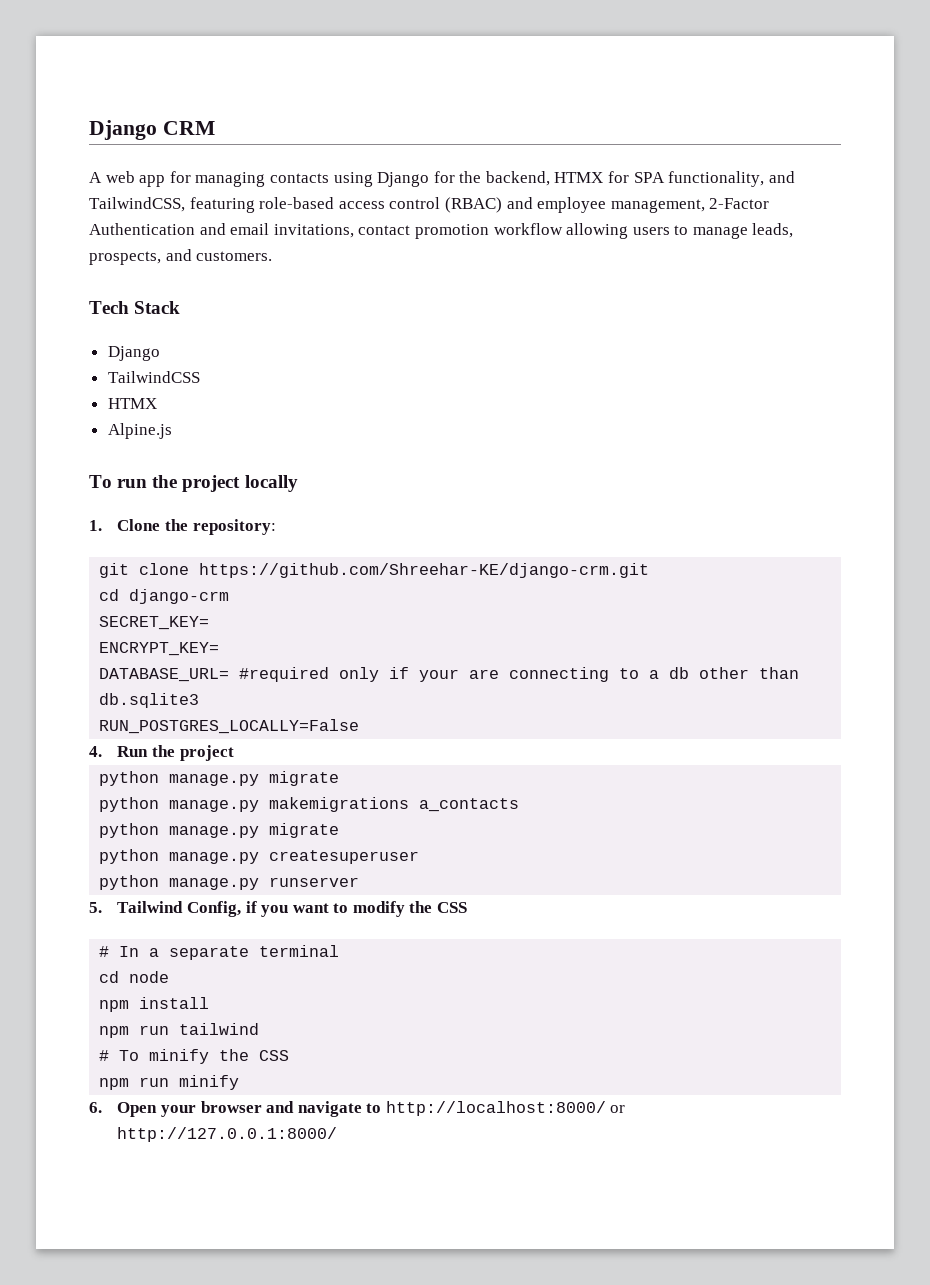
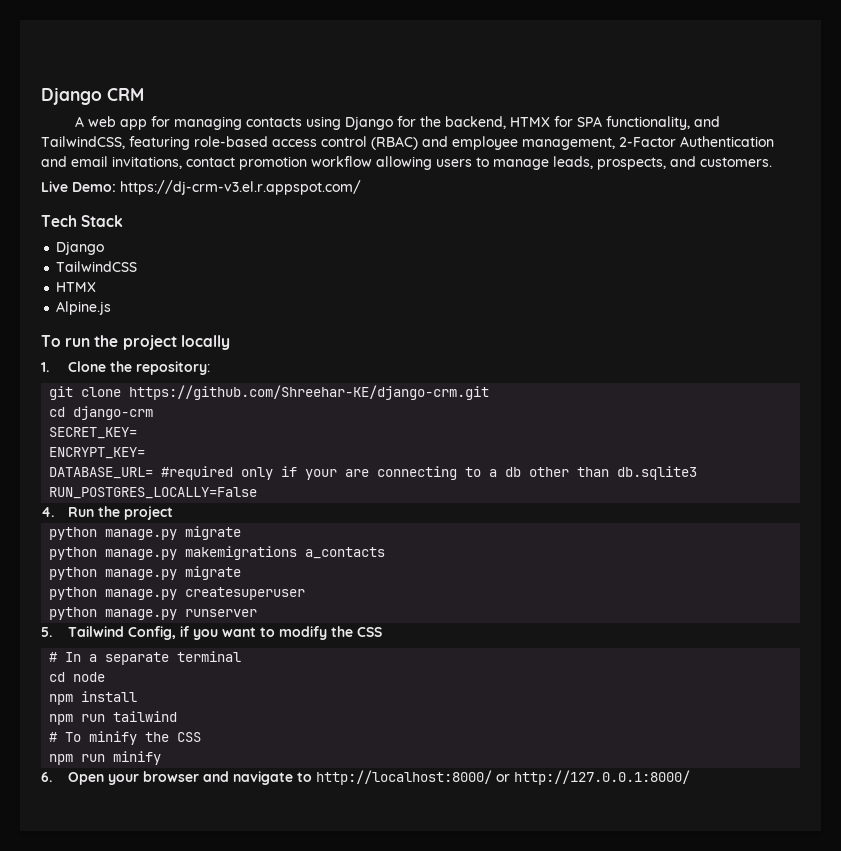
(273, 256) none -> [41,180,361,195] // Live Demo: https://dj-crm-v3.el.r.appspot.com/

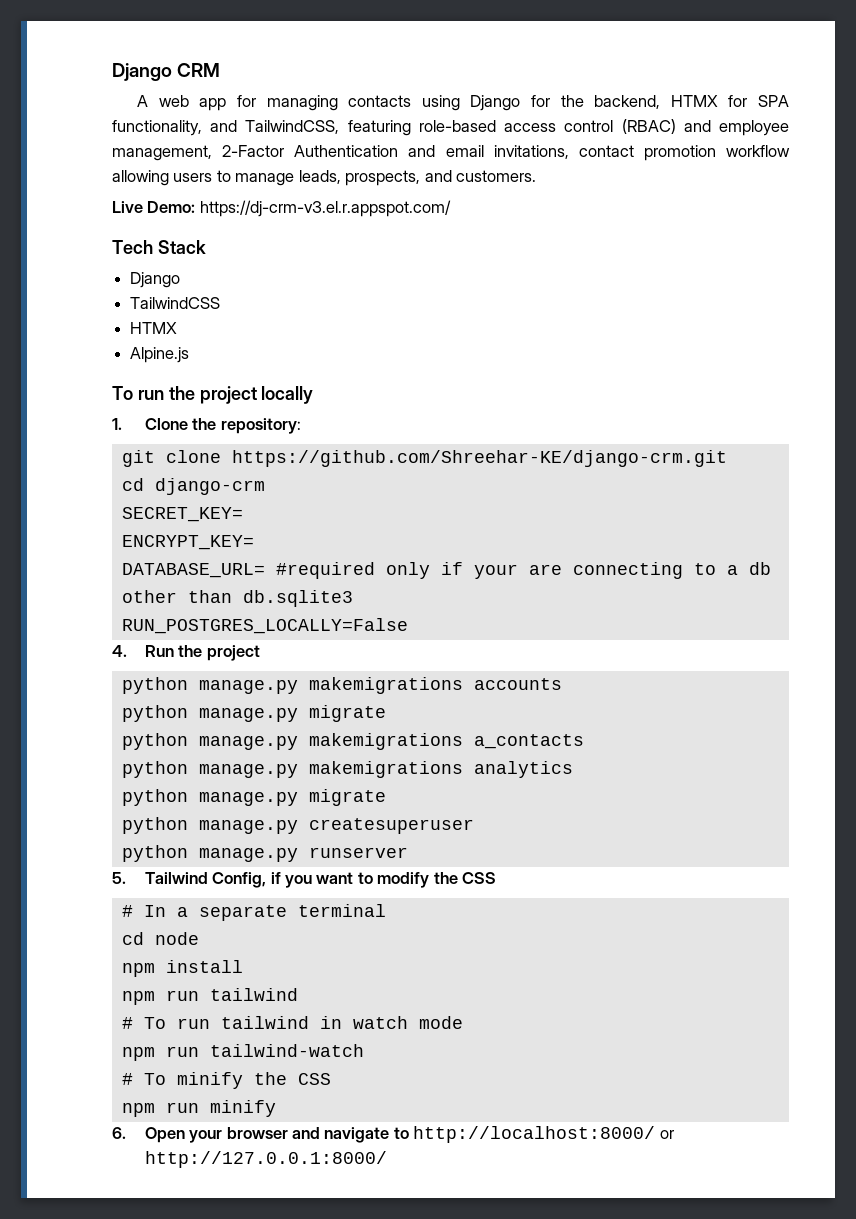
(174, 513) none -> [121,677,562,694] // python manage.py makemigrations accounts
(386, 553) none -> [121,761,573,778] // python manage.py makemigrations analytics
(178, 716) none -> [121,1016,463,1029] [121,1044,364,1061] // # To run tailwind in watch mode // npm run tailwind-watch

